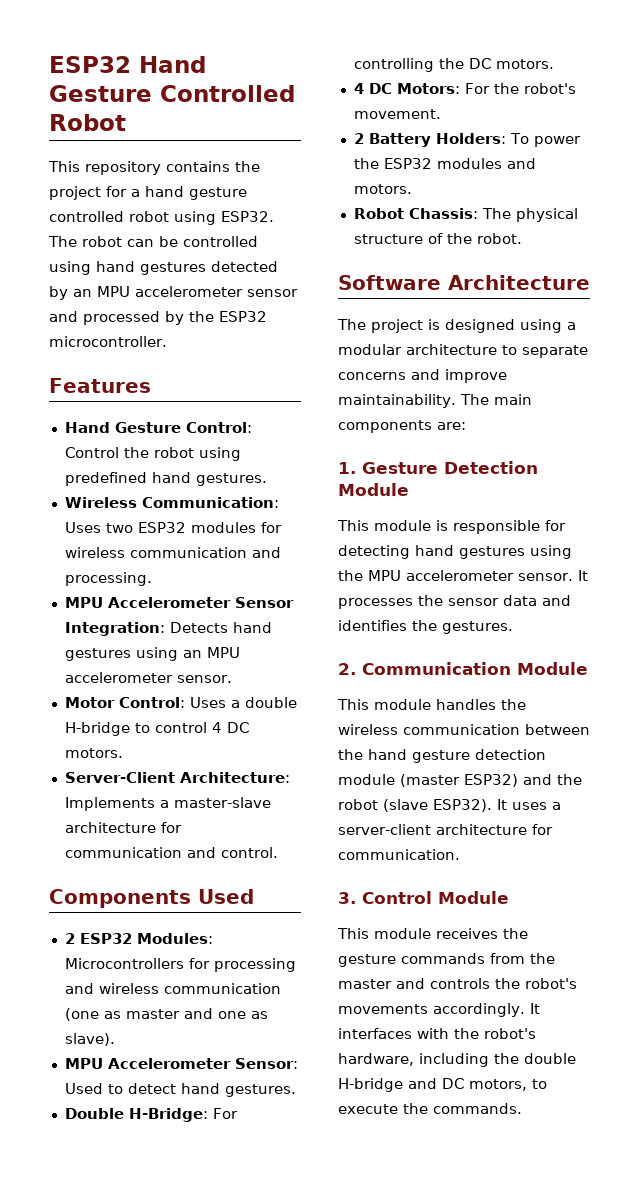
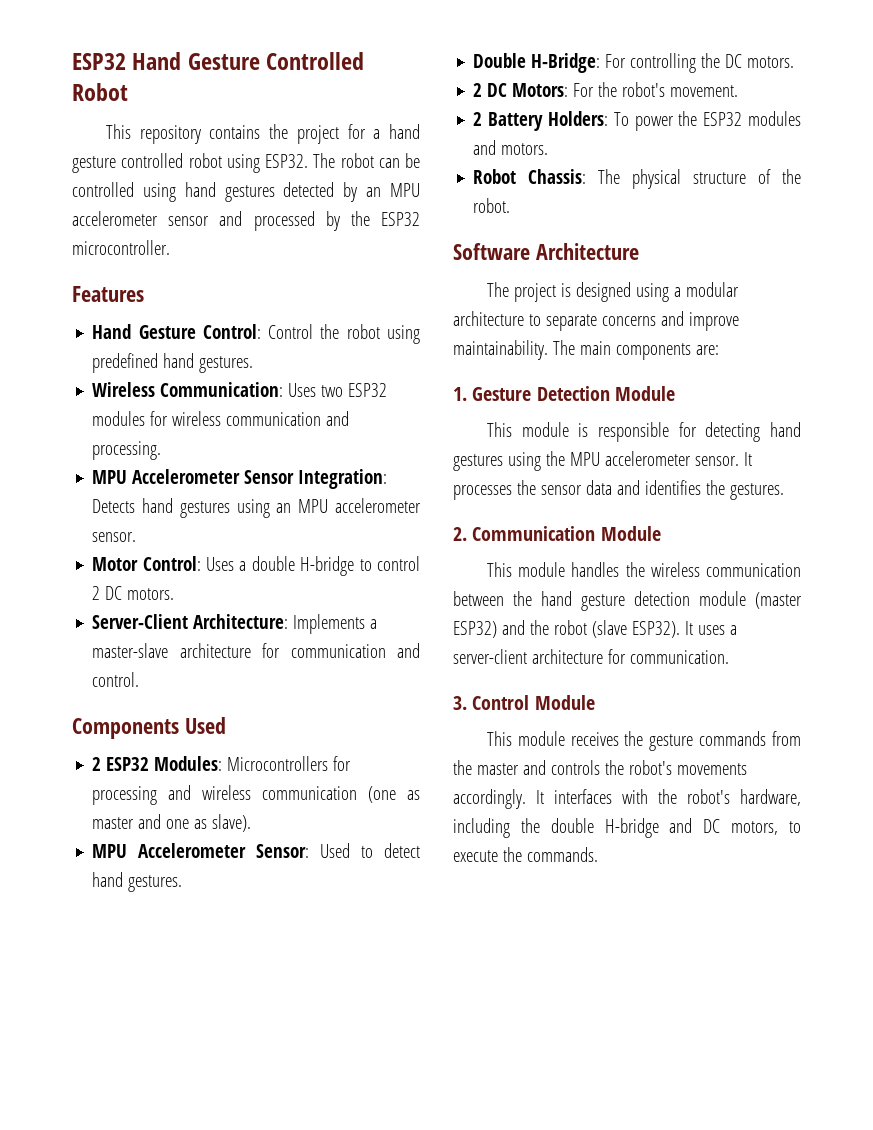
[211,722,222,733] 4 -> [92,586,101,600] 2
[353,83,364,94] 4 -> [473,83,483,97] 2

